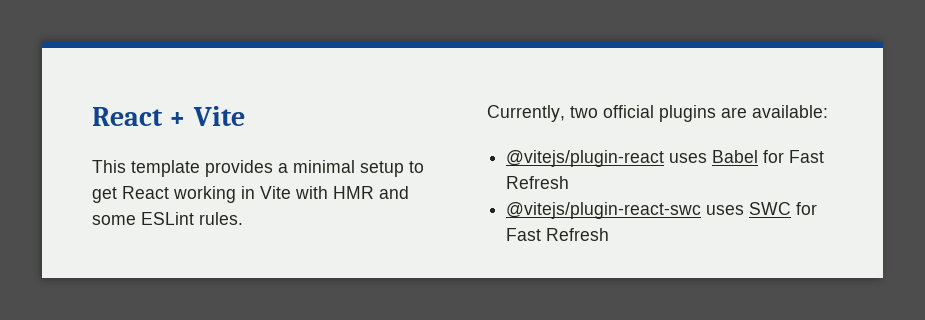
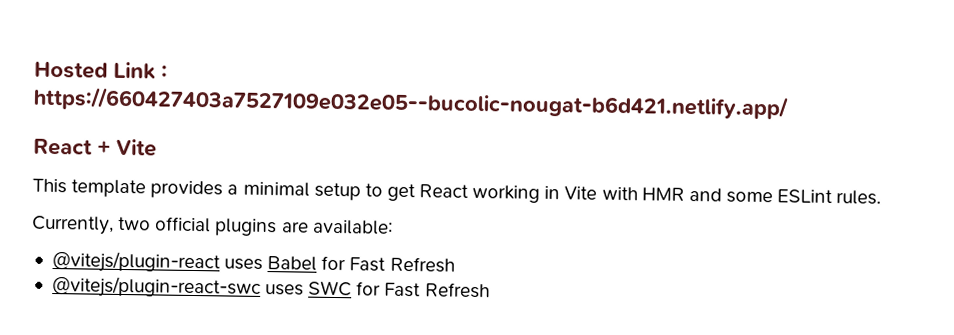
(92, 116) none -> [34,61,168,80] [33,86,789,120] Hosted Link : https://660427403a7527109e032e05--bucolic-nougat-b6d421.netlify.app/ //

